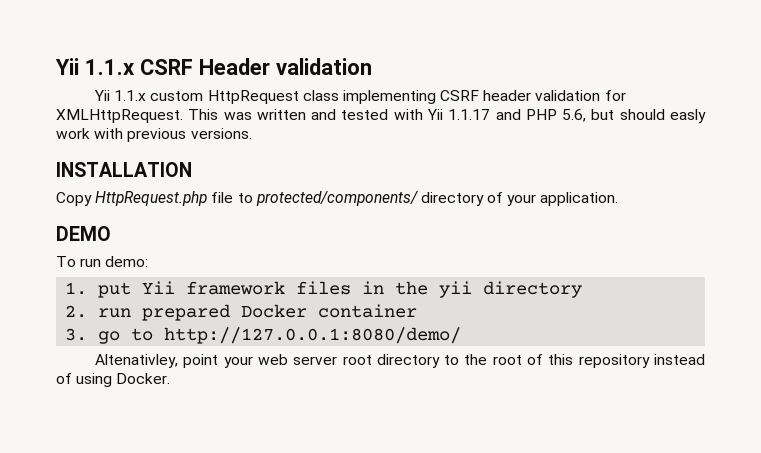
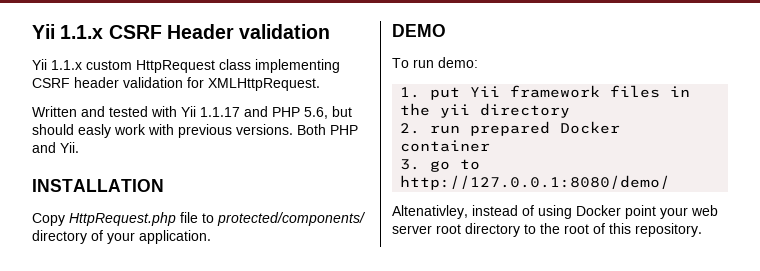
[188,109,306,120] This was written -> [32,106,77,117] // Written
(252, 133) none -> [297,124,358,135] [32,142,79,153] Both PHP and Yii.
(178, 361) none -> [472,205,621,219] instead of using Docker
[578,354,706,368] [56,373,171,387] repository instead of using Docker. -> [635,223,702,237] repository.

